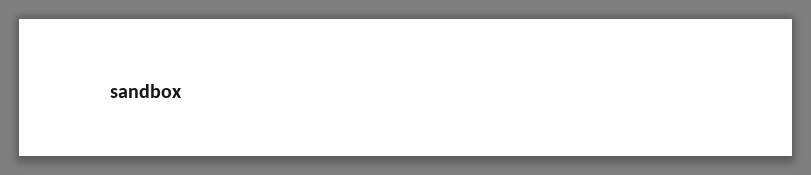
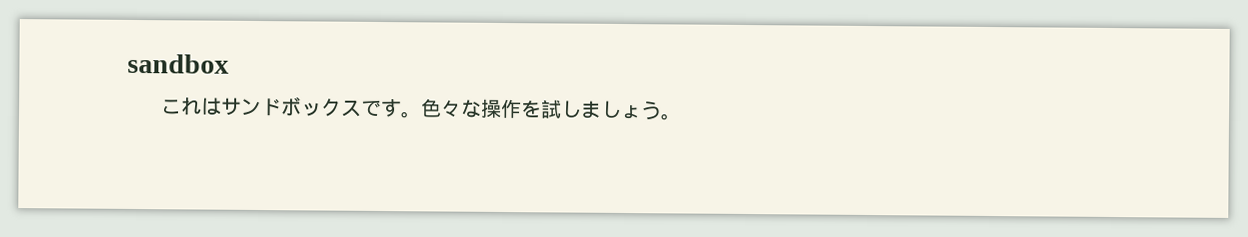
(182, 91) none -> [161,96,683,121] // これはサンドボックスです。色々な操作を試しましょう。

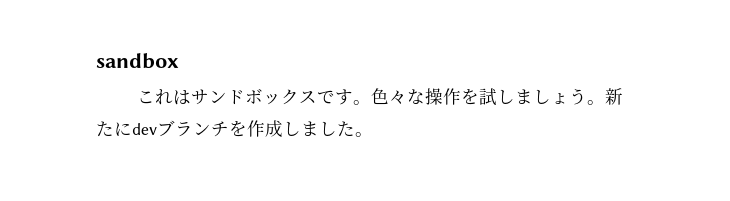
(683, 117) none -> [604,88,623,105] [96,120,373,137] 新たにdevブランチを作成しました。

